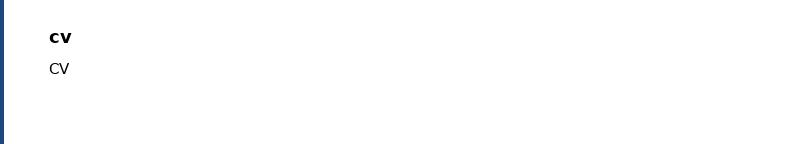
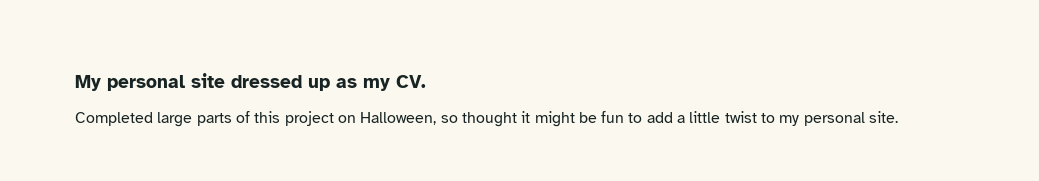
[49,33,72,43] [49,63,70,74] cv // CV -> [75,73,426,91] [75,111,899,127] My personal site dressed up as my CV. // Completed large parts of this project on Halloween, so thought it might be fun to add a little twist to my personal site.

